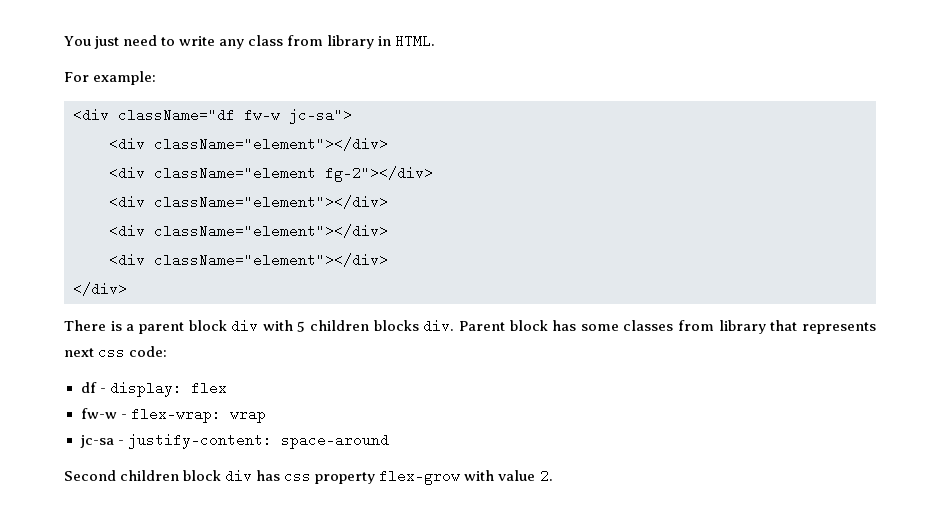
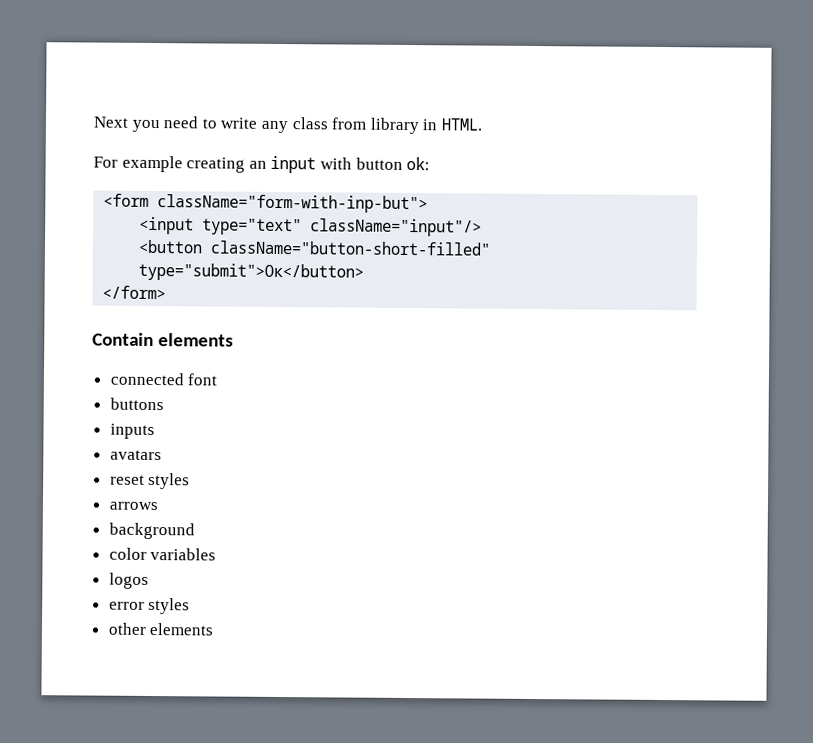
[64,36,120,49] You just -> [93,116,160,133] Next you
[93,71,157,85] [73,108,352,124] [109,137,388,151] [109,166,433,182] [109,195,388,209] [109,224,388,238] [109,253,388,267] [73,282,127,296] [64,319,877,334] [64,345,168,359] [80,381,227,397] [80,407,266,423] [79,433,389,449] [64,469,553,485] example: // <div className="df fw-w jc-sa"> // <div className="element"></div> // <div className="element fg-2"></div> // <div className="element"></div> // <div className="element"></div> // <div className="element"></div> // </div> // There is a parent block div with 5 children blocks div. Parent block has some classes from library that represents next css code: // df - display: flex // fw-w - flex-wrap: wrap // jc-sa - justify-content: space-around // Second children block div has css property flex-grow with value 2. -> [121,155,431,174] [103,193,429,214] [139,216,483,237] [138,239,492,256] [138,262,365,282] [102,285,167,300] [92,332,234,347] [109,372,218,386] [109,397,164,411] [109,423,155,440] [109,449,162,461] [109,472,191,490] [108,501,158,511] [108,522,195,540] [108,547,217,561] [108,572,149,589] [108,597,191,615] [107,622,215,636] example creating an input with button ok: // <form className="form-with-inp-but"> // <input type="text" className="input"/> // <button className="button-short-filled" type="submit">Ок</button> // </form> // Contain elements // connected font // buttons // inputs // avatars // reset styles // arrows // background // color variables // logos // error styles // other elements

